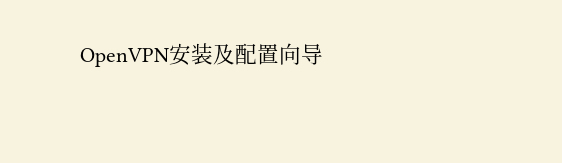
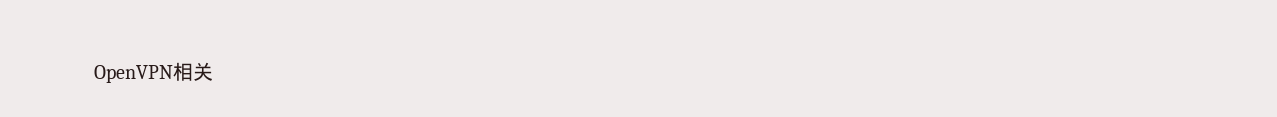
[169,43,323,66] 安装及配置向导 -> [173,62,213,81] 相关

